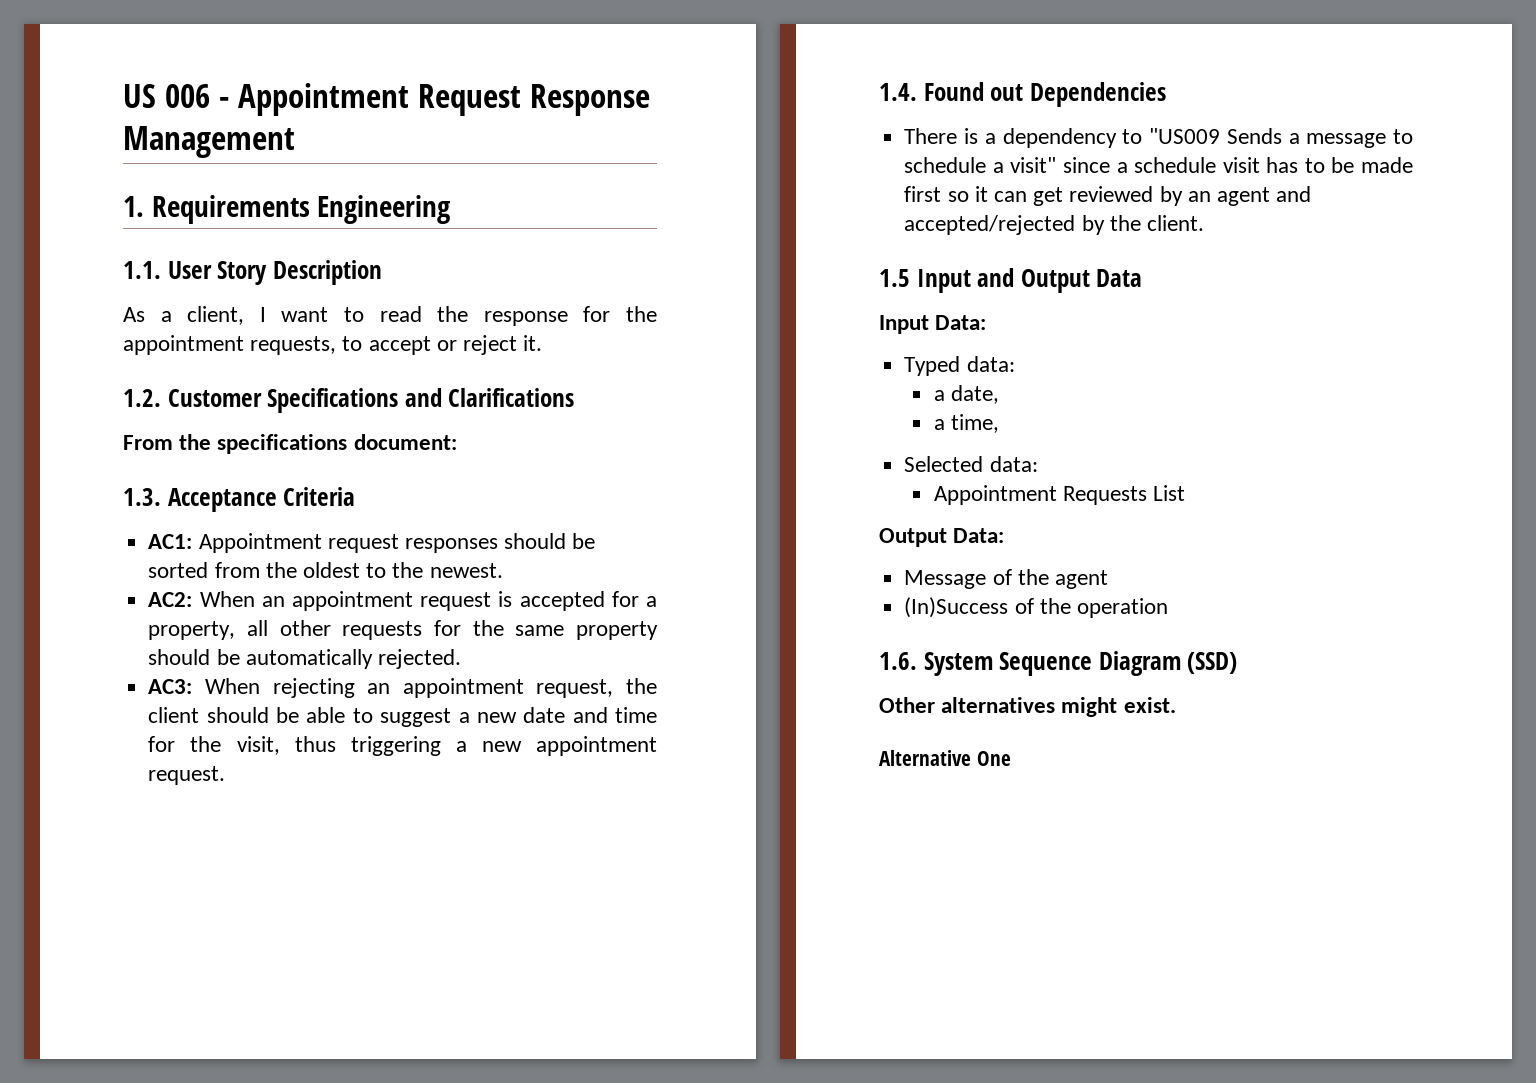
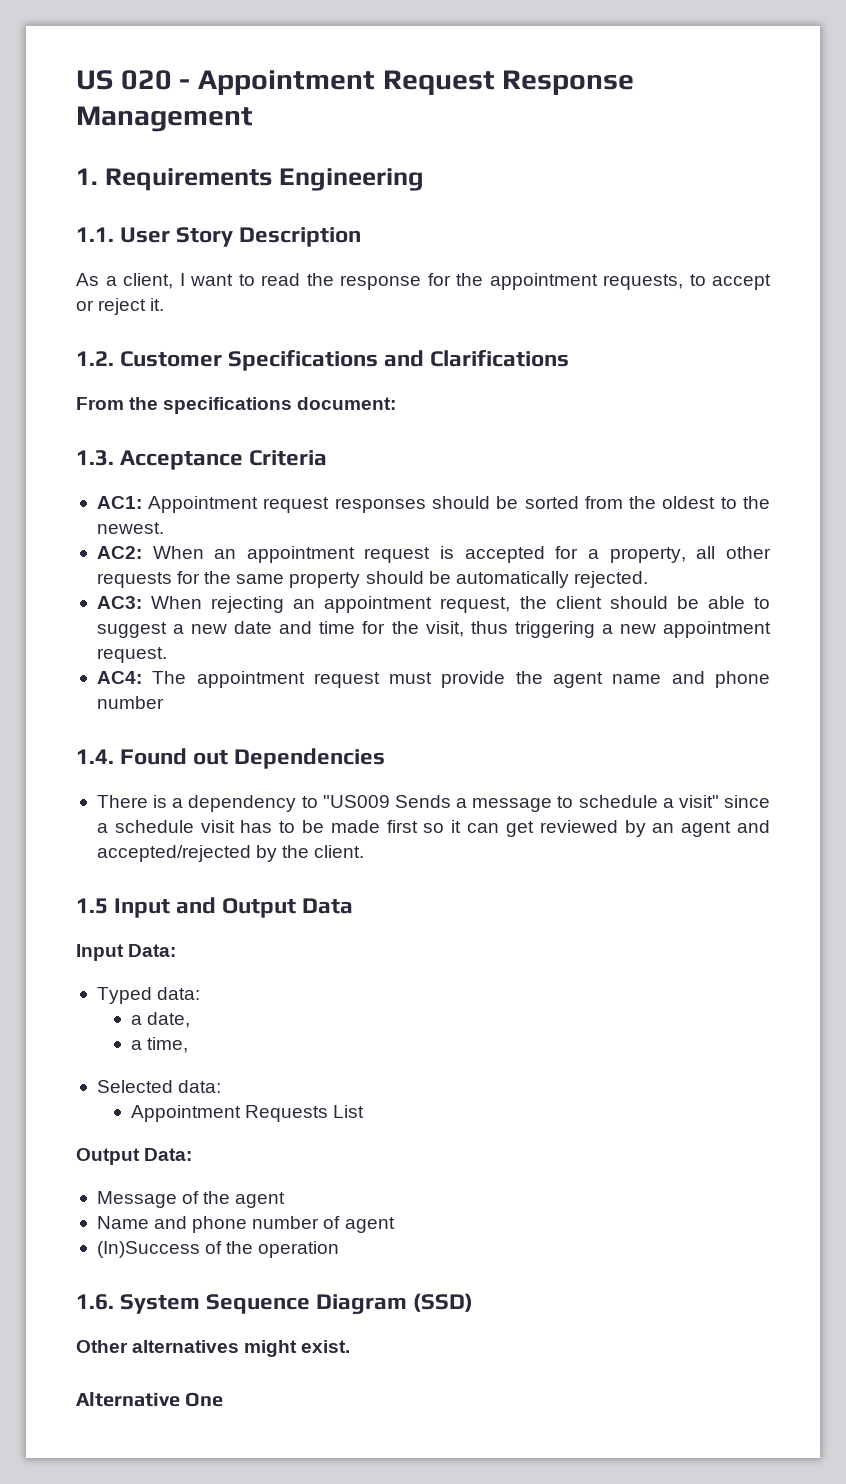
[164,84,210,108] 006 -> [120,70,172,90] 020
(226, 775) none -> [96,671,771,688] [96,696,164,709] // AC4: The appointment request must provide the agent name and phone number
(1108, 579) none -> [96,1216,395,1233] // Name and phone number of agent

